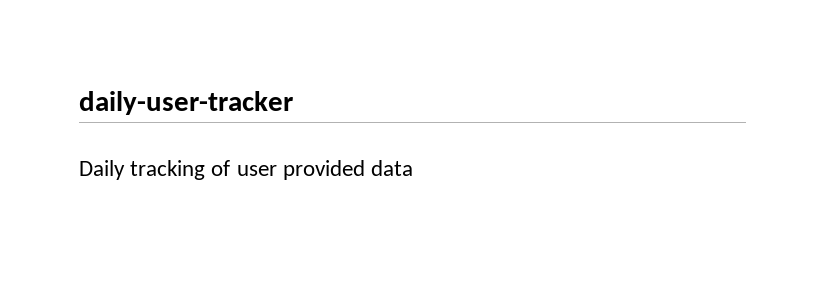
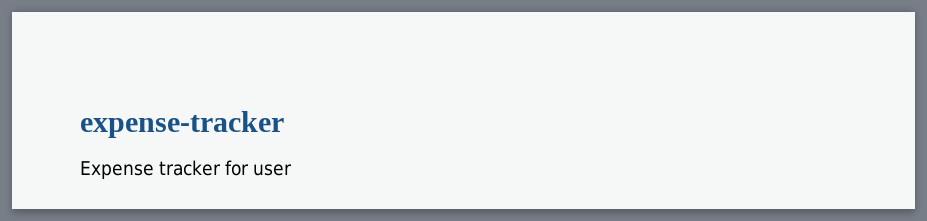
[79,91,293,115] [79,160,414,180] daily-user-tracker // Daily tracking of user provided data -> [80,111,284,138] [80,160,293,179] expense-tracker // Expense tracker for user

